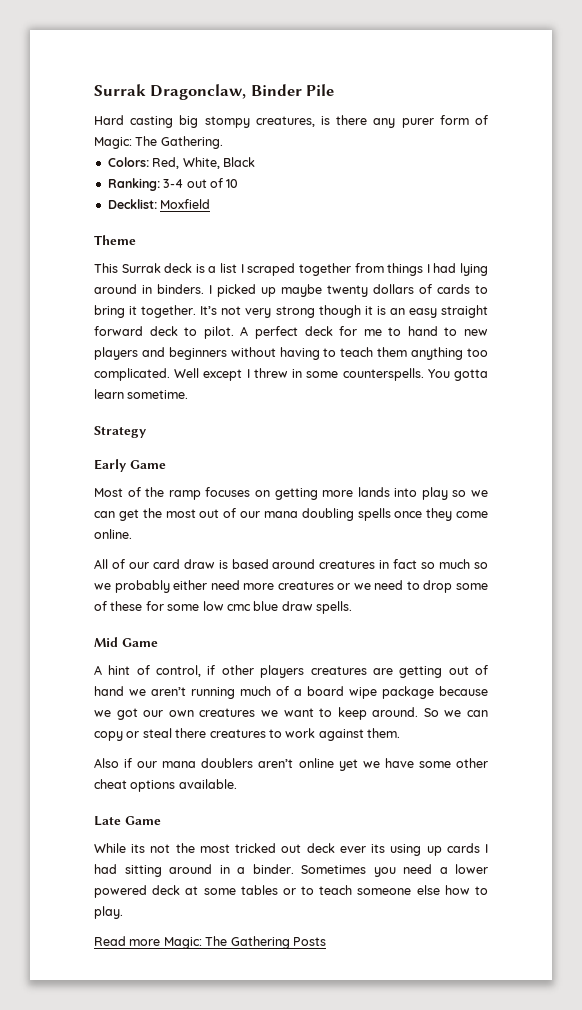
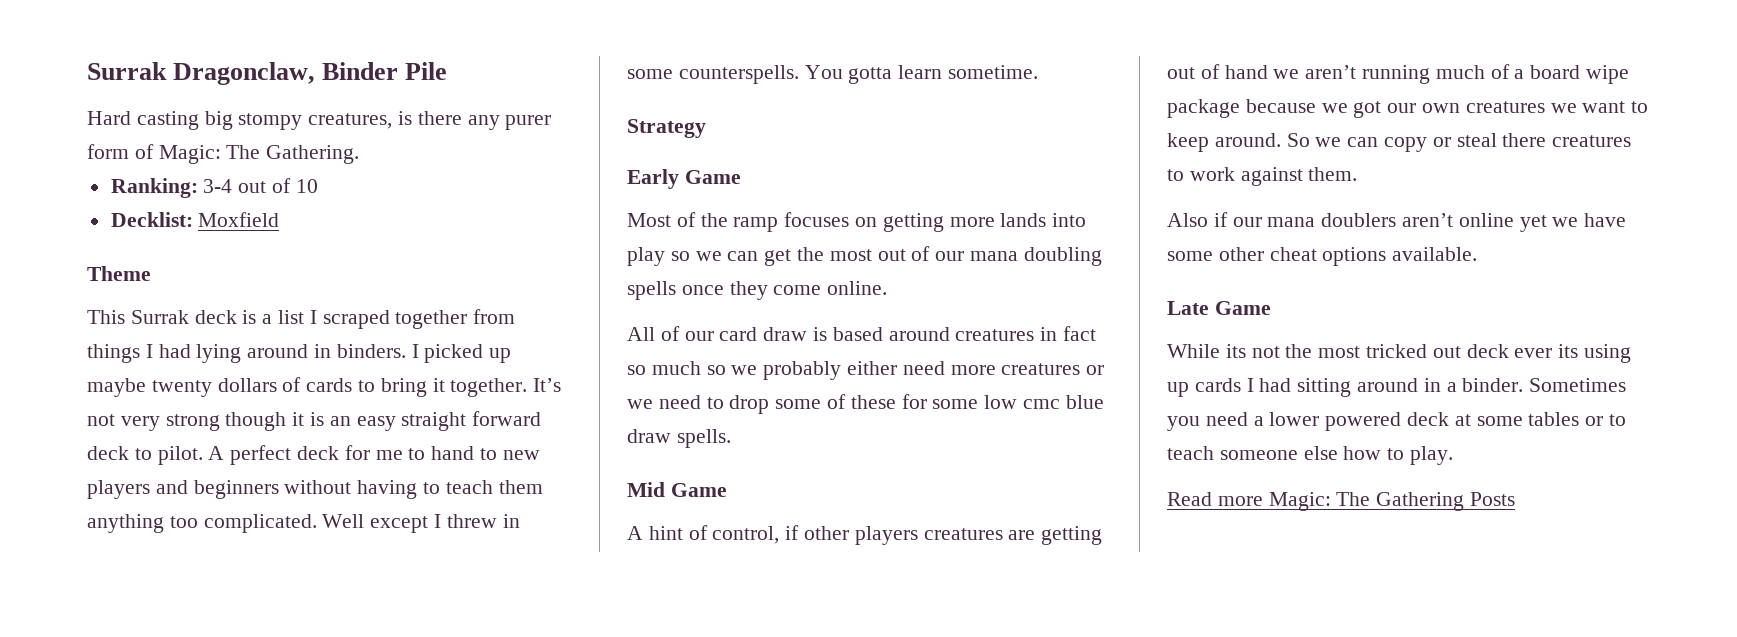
[107,157,255,169] // Colors: Red, White, Black -> (360, 154) none

